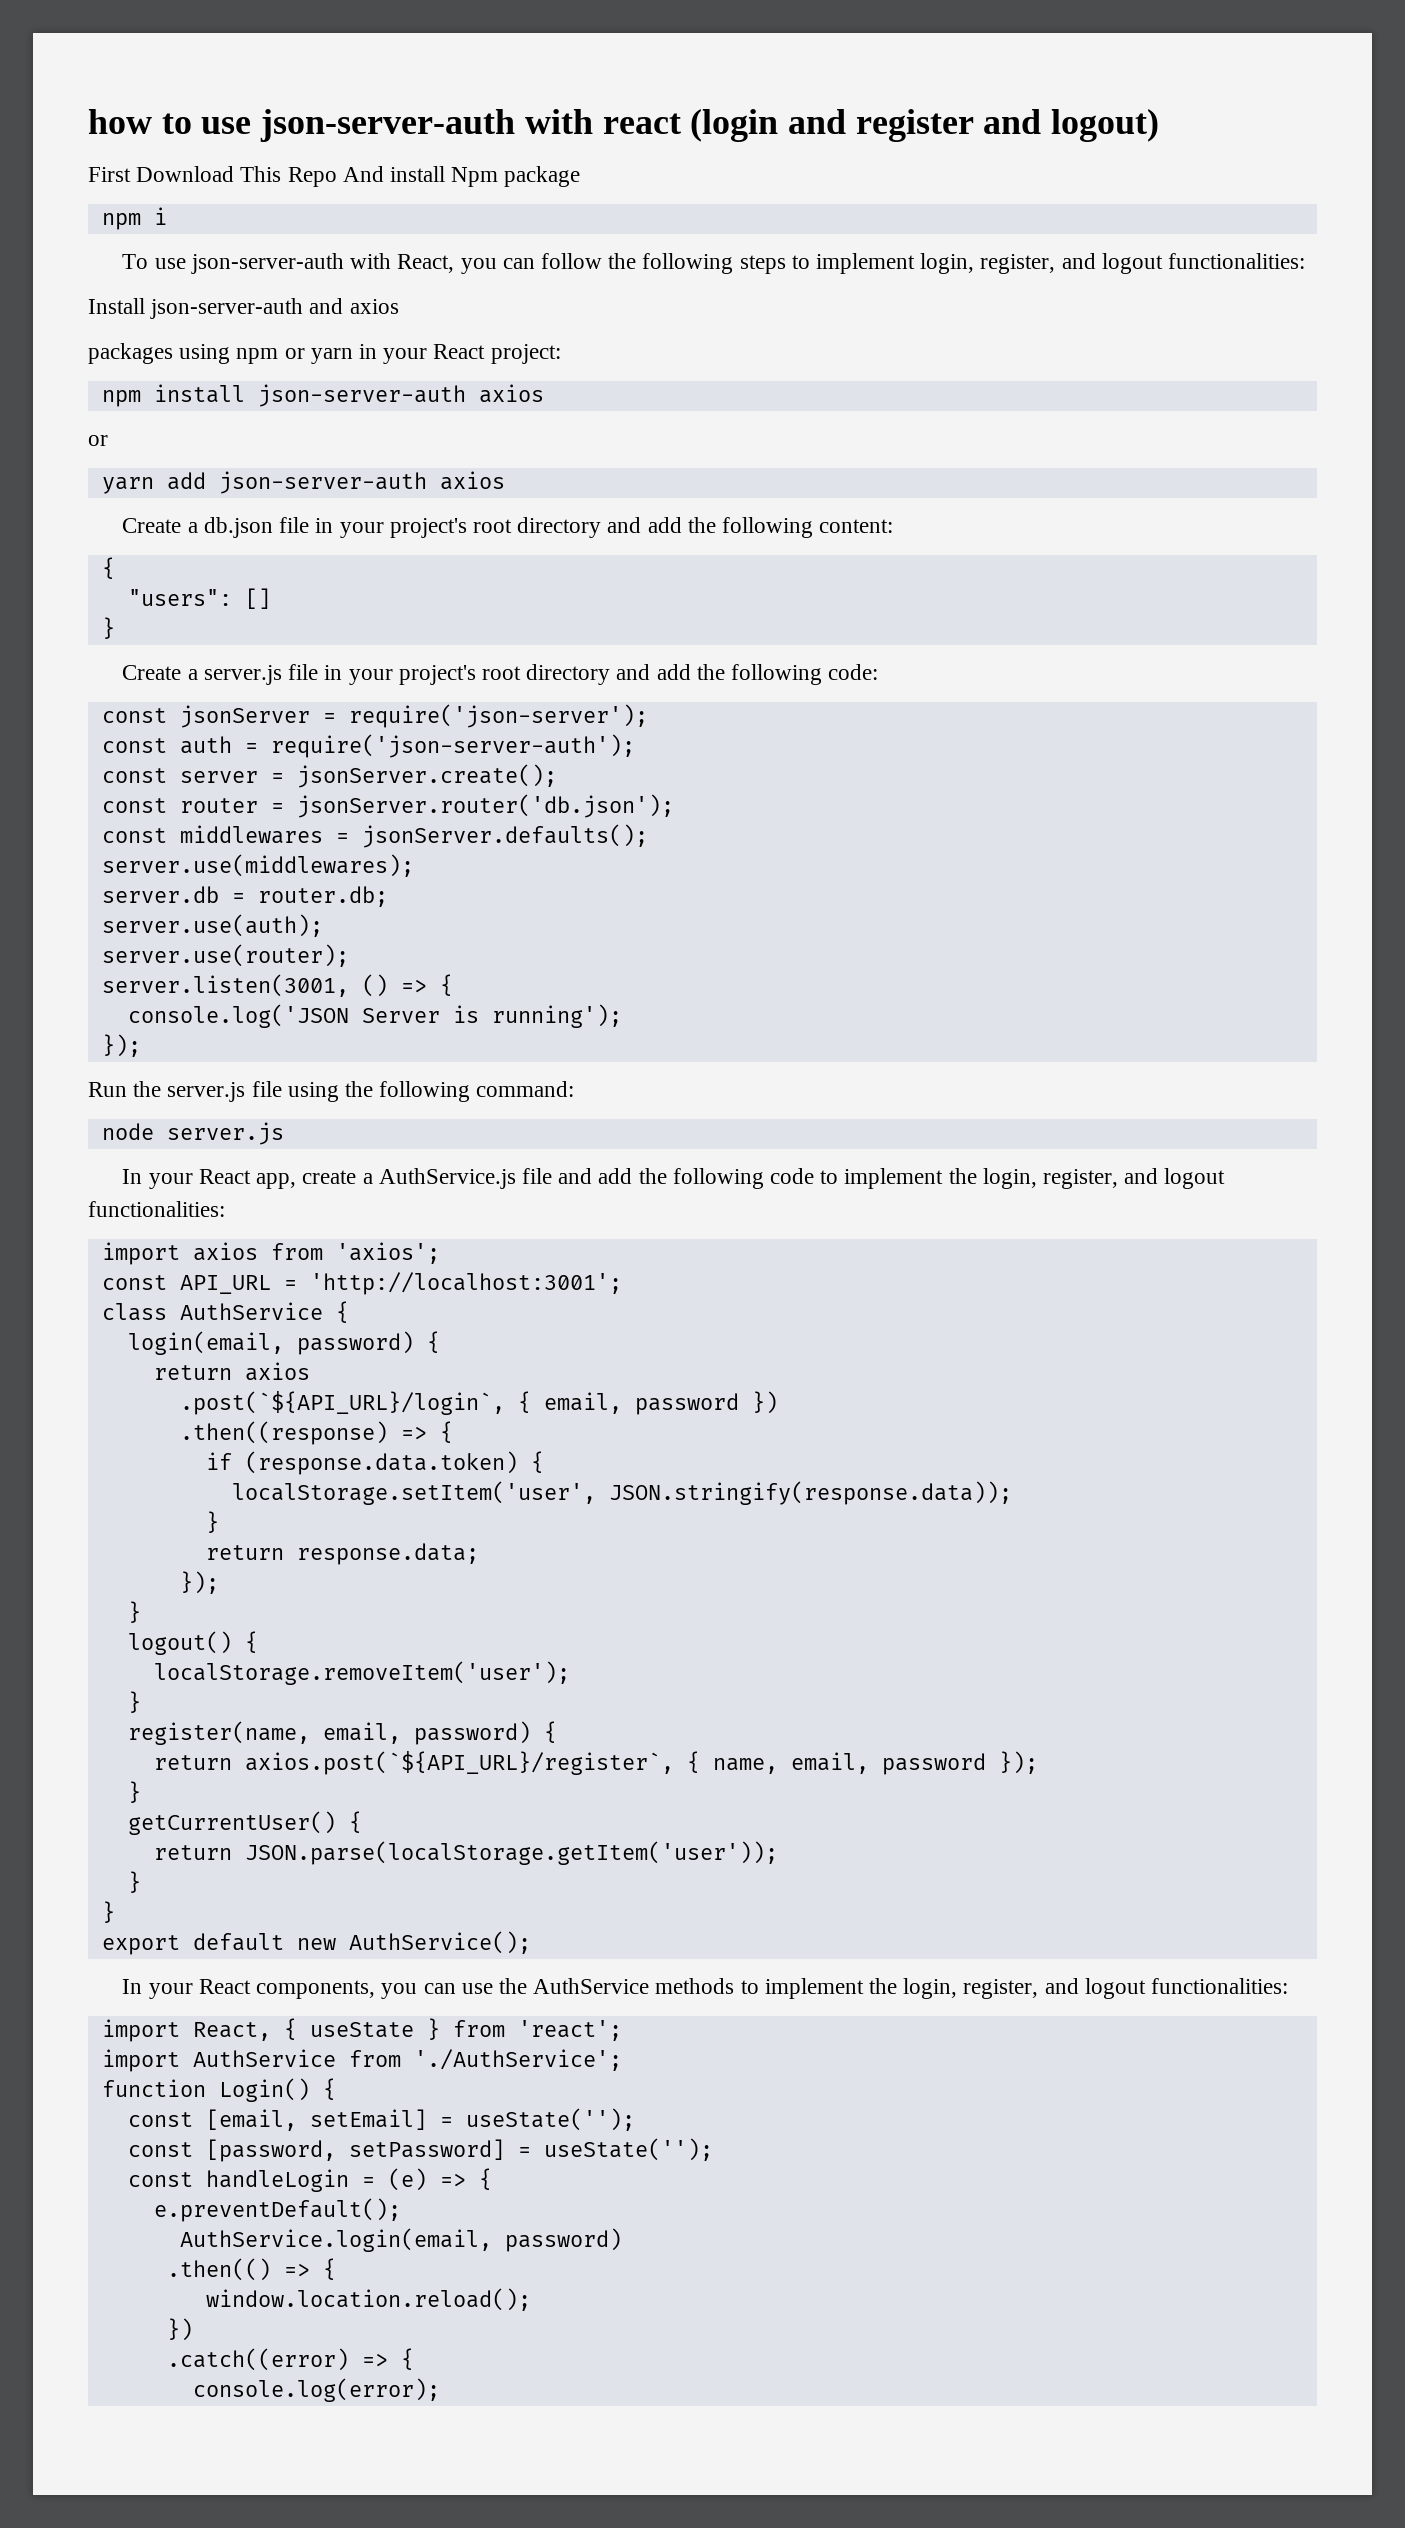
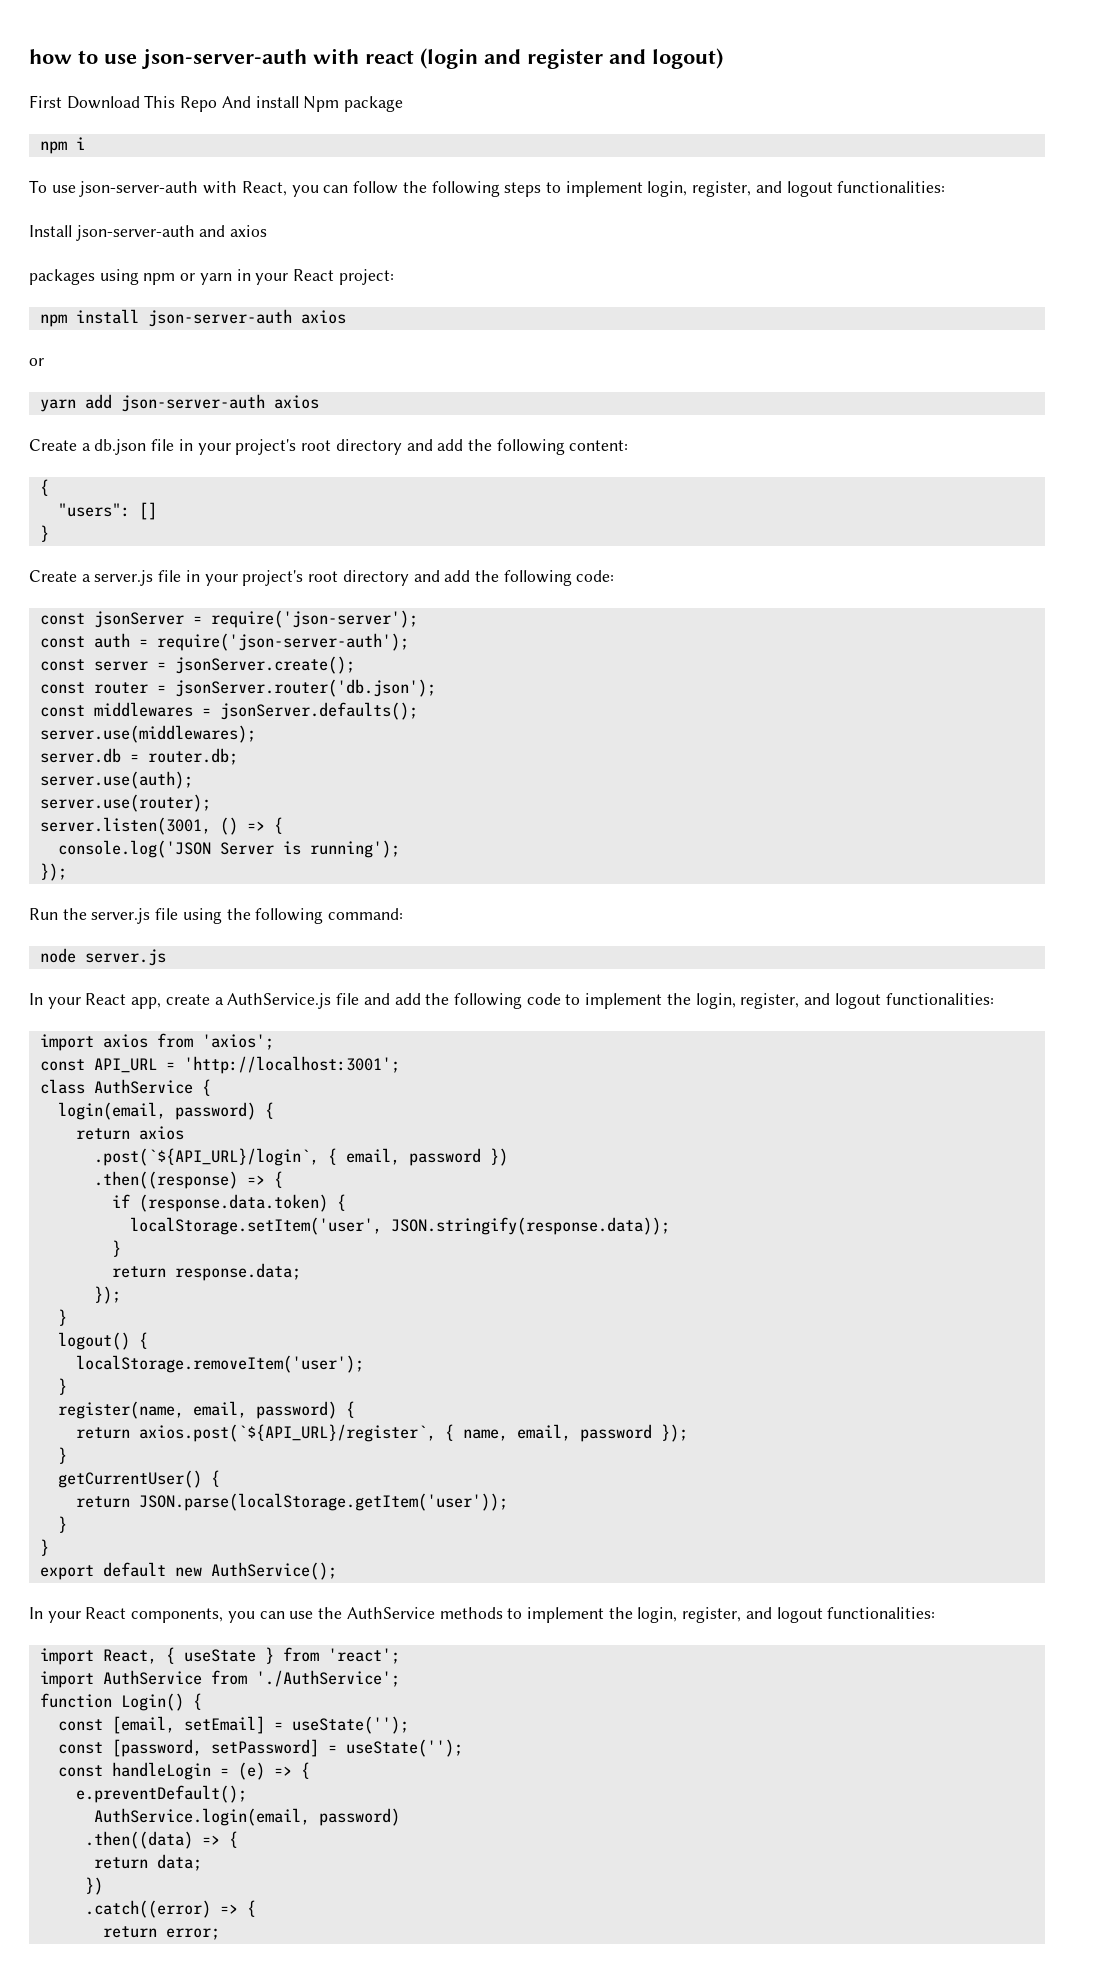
[166,2258,336,2281] [205,2288,531,2311] .then(() => { // window.location.reload(); -> [84,1831,238,1849] [93,1854,202,1871] .then((data) => { // return data;
[192,2378,440,2402] console.log(error); -> [102,1926,220,1940] return error;

